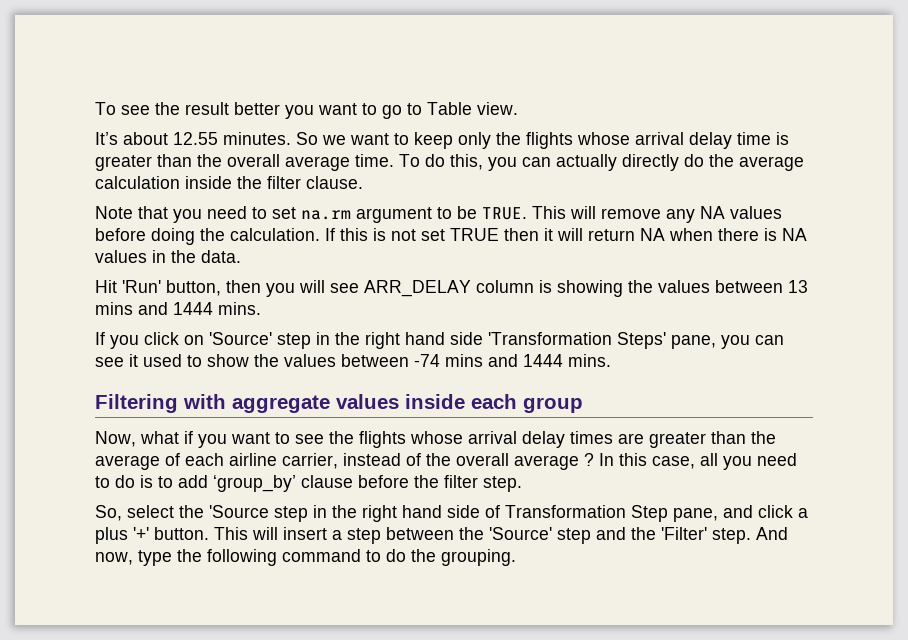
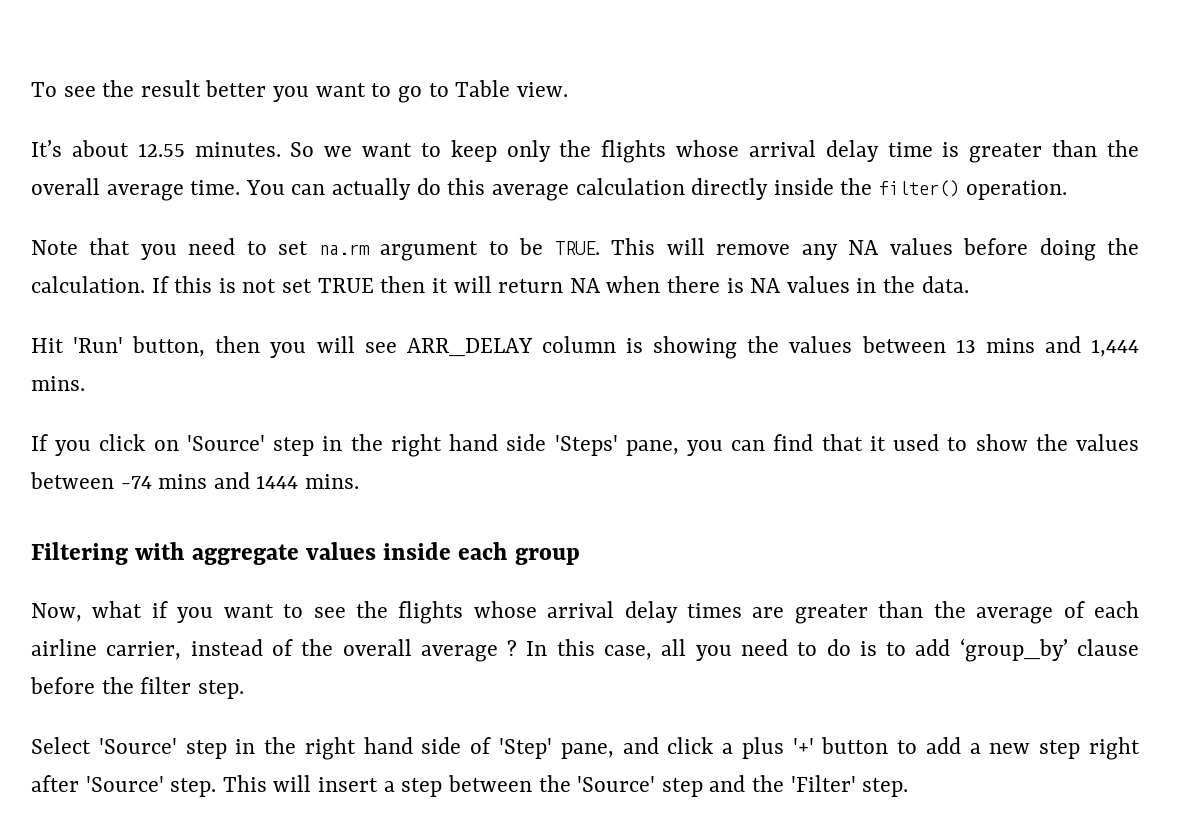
[399,154,734,171] To do this, you can actually directly do the -> [245,178,486,200] You can actually do this
(180, 182) none -> [691,178,769,200] directly
[267,176,363,189] filter clause. -> [878,180,1067,200] filter() operation.
[173,302,213,315] 1444 -> [1091,339,1139,357] 1,444
[488,332,666,349] 'Transformation Steps' -> [554,435,618,456] 'Steps'
[95,357,124,367] see -> [773,434,863,451] find that
[95,505,269,521] So, select the 'Source -> [31,737,177,754] Select 'Source'
[505,505,668,522] Transformation Step -> [498,738,552,759] 'Step'
[154,527,209,540] button. -> [821,737,1140,760] [31,775,217,797] button to add a new step right after 'Source' step.
[756,527,788,540] [95,549,516,566] And now, type the following command to do the grouping. -> (909, 787) none

